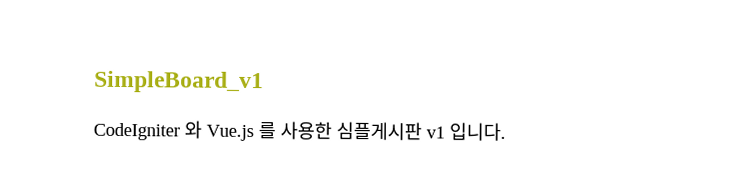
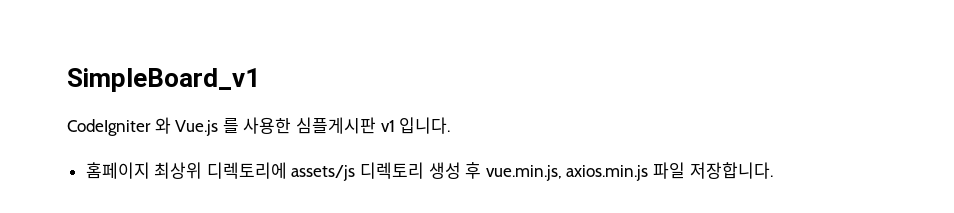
(506, 132) none -> [85,162,773,181] // 홈페이지 최상위 디렉토리에 assets/js 디렉토리 생성 후 vue.min.js, axios.min.js 파일 저장합니다.

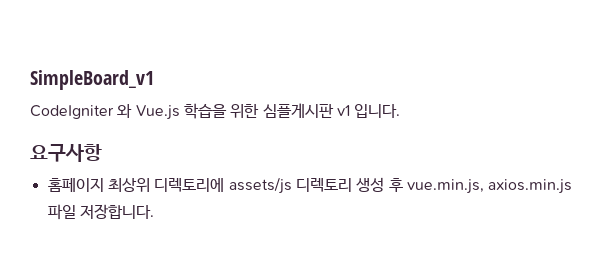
[222,117,292,134] 를 사용한 -> [183,103,260,119] 학습을 위한
(451, 125) none -> [30,144,102,162] // 요구사항

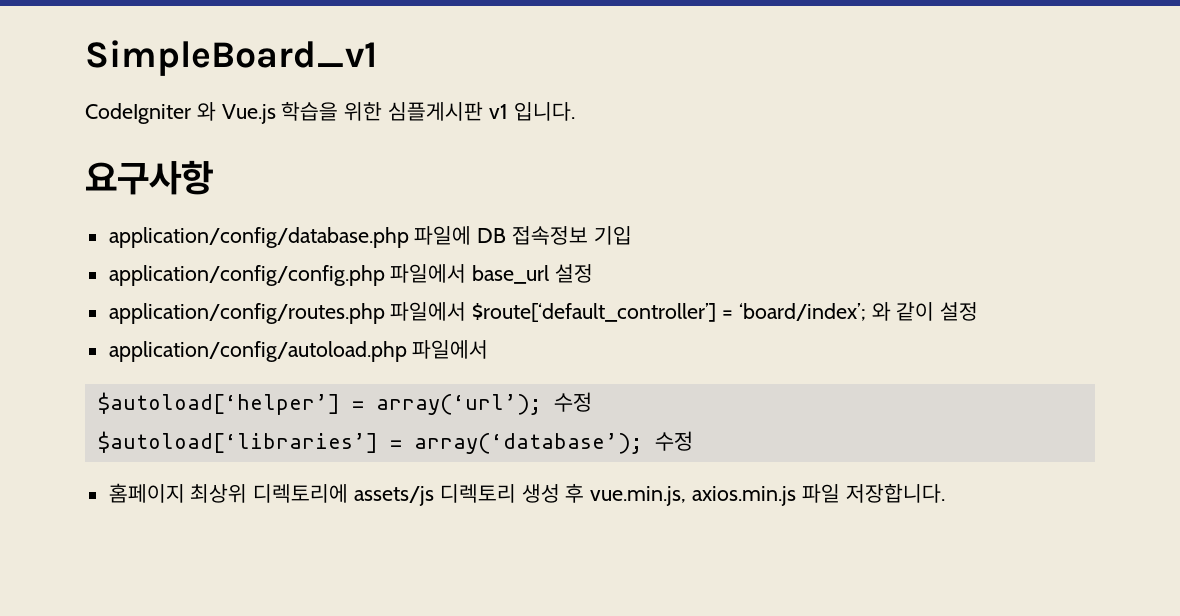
(102, 153) none -> [108,226,632,248] [108,264,594,286] [108,302,979,324] [108,340,489,362] [97,392,592,415] [97,431,693,454] // application/config/database.php 파일에 DB 접속정보 기입 // application/config/config.php 파일에서 base_url 설정 // application/config/routes.php 파일에서 $route[‘default_controller’] = ‘board/index’; 와 같이 설정 // application/config/autoload.php 파일에서 // $autoload[‘helper’] = array(‘url’); 수정 // $autoload[‘libraries’] = array(‘database’); 수정

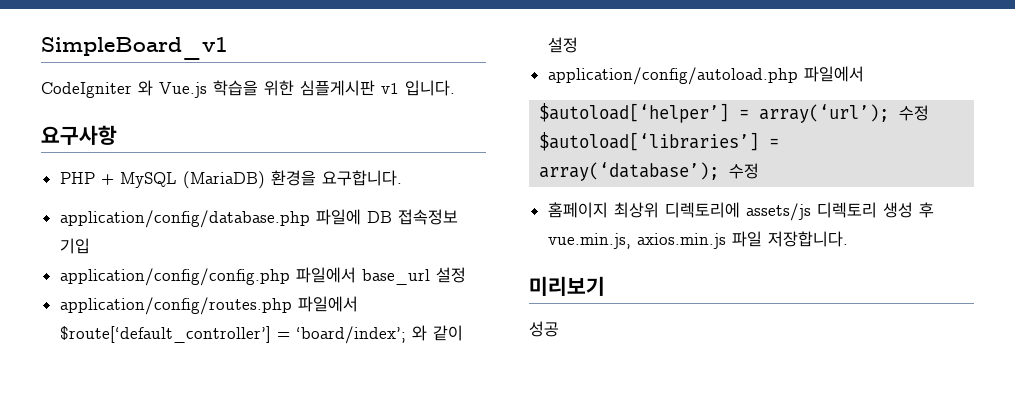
(213, 177) none -> [59,170,402,189] // PHP + MySQL (MariaDB) 환경을 요구합니다.
(945, 493) none -> [529,276,605,296] [529,321,559,337] // 미리보기 // 성공

